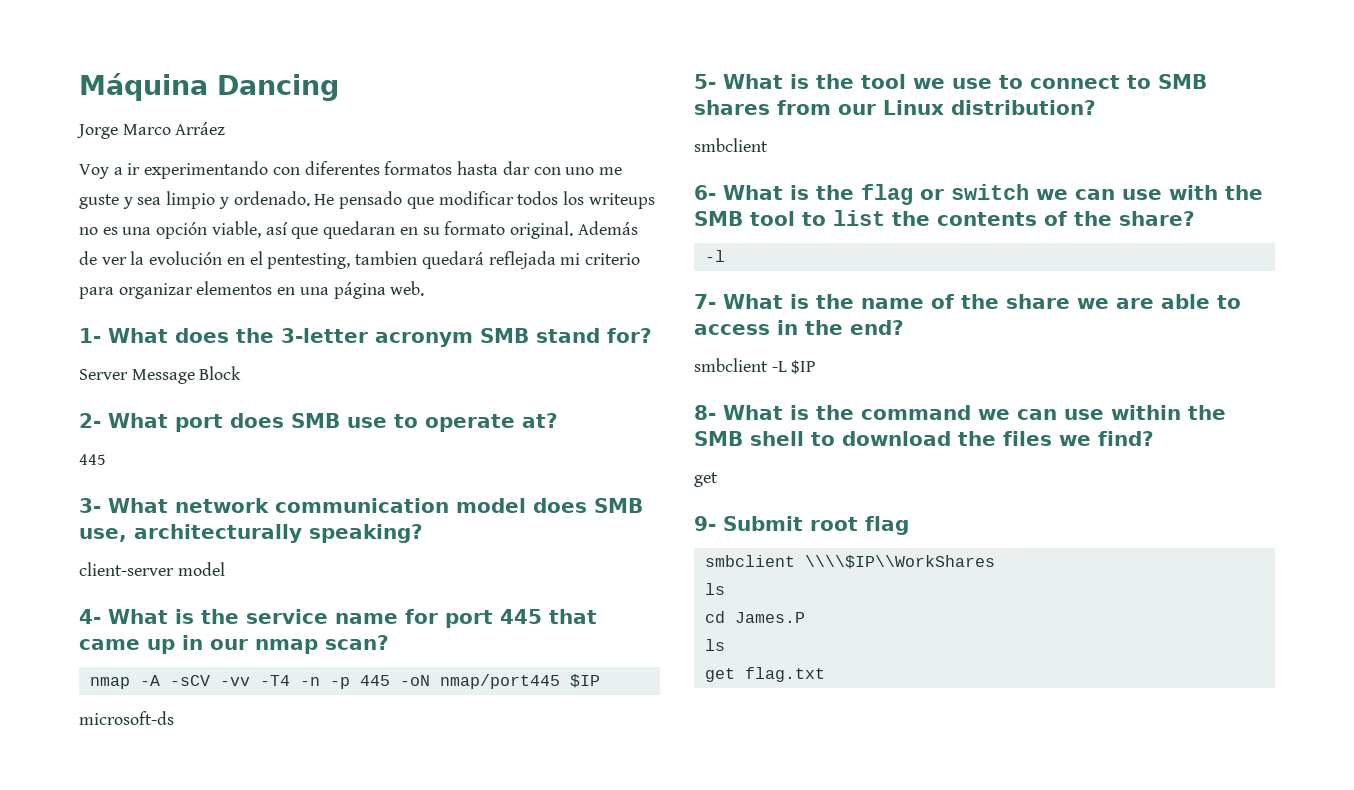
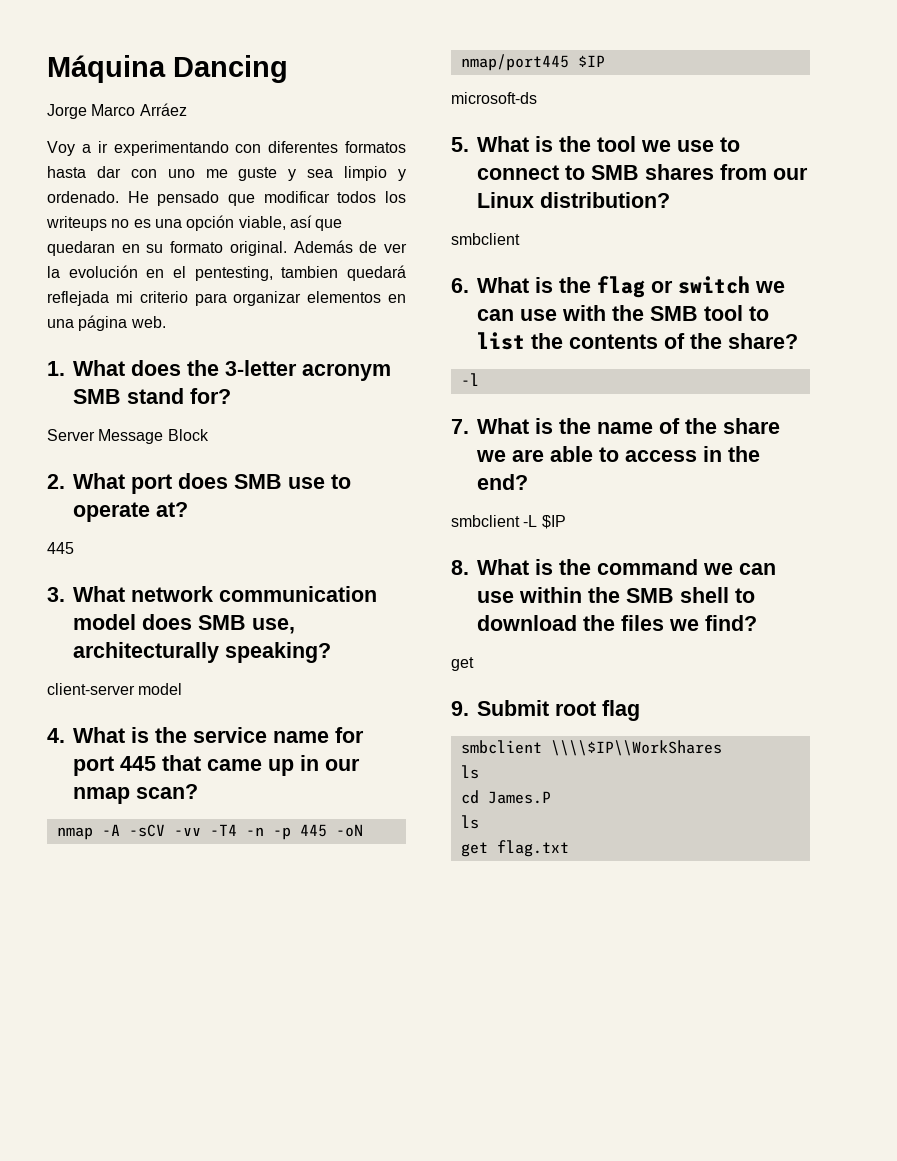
[79,328,101,343] 1- -> [47,361,65,376] 1.
[79,413,101,428] 2- -> [47,474,65,489] 2.
[79,498,101,513] 3- -> [47,587,65,602] 3.
[79,609,101,624] 4- -> [47,728,65,743] 4.
[694,74,716,89] 5- -> [451,137,469,152] 5.
[694,185,716,200] 6- -> [451,278,469,293] 6.
[694,294,716,309] 7- -> [451,419,469,434] 7.
[694,405,716,420] 8- -> [451,560,469,575] 8.
[694,516,716,531] 9- -> [451,701,469,716] 9.

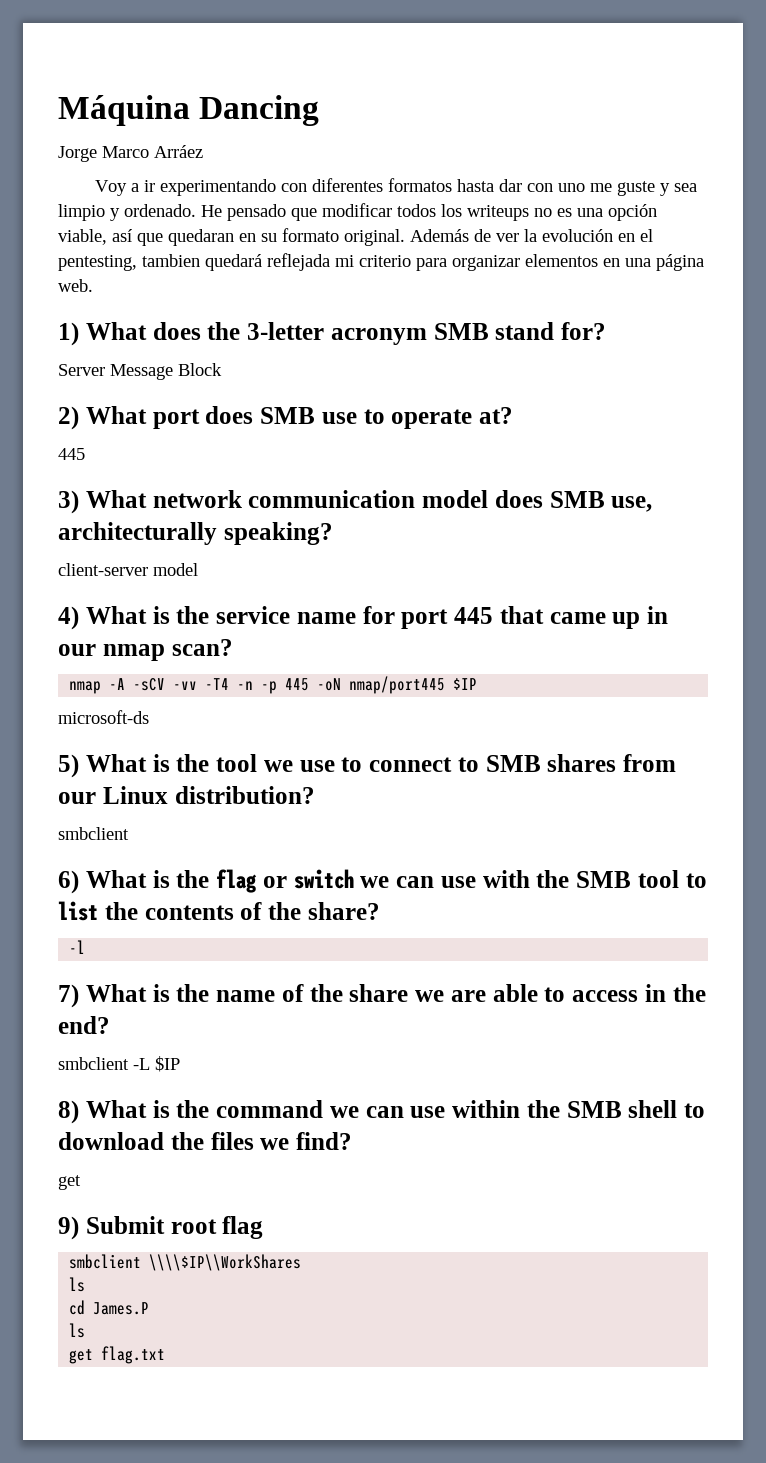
[47,361,65,376] 1. -> [58,322,79,346] 1)
[47,474,65,489] 2. -> [58,406,79,430] 2)
[47,587,65,602] 3. -> [58,490,79,514] 3)
[47,728,65,743] 4. -> [58,606,79,630] 4)
[451,137,469,152] 5. -> [58,754,79,778] 5)
[451,278,469,293] 6. -> [58,870,79,894] 6)
[451,419,469,434] 7. -> [58,984,79,1008] 7)
[451,560,469,575] 8. -> [58,1100,79,1124] 8)
[451,701,469,716] 9. -> [58,1216,79,1240] 9)

